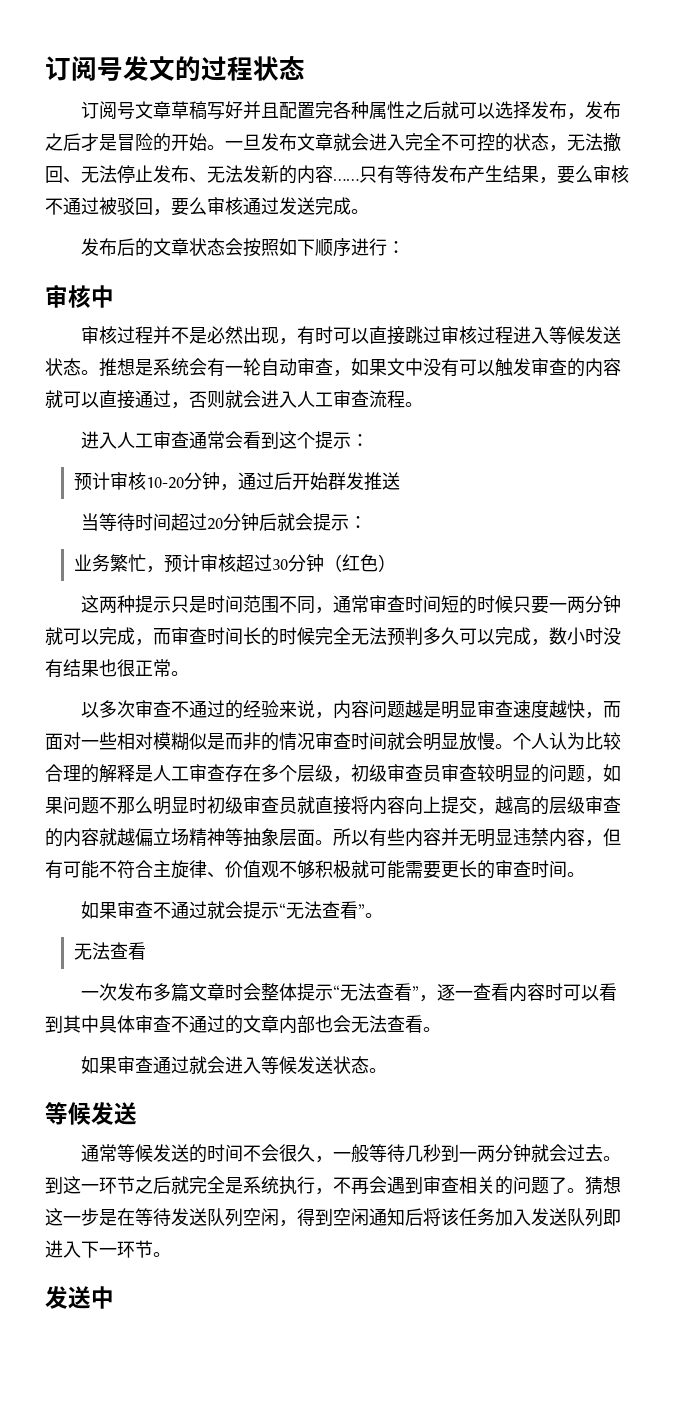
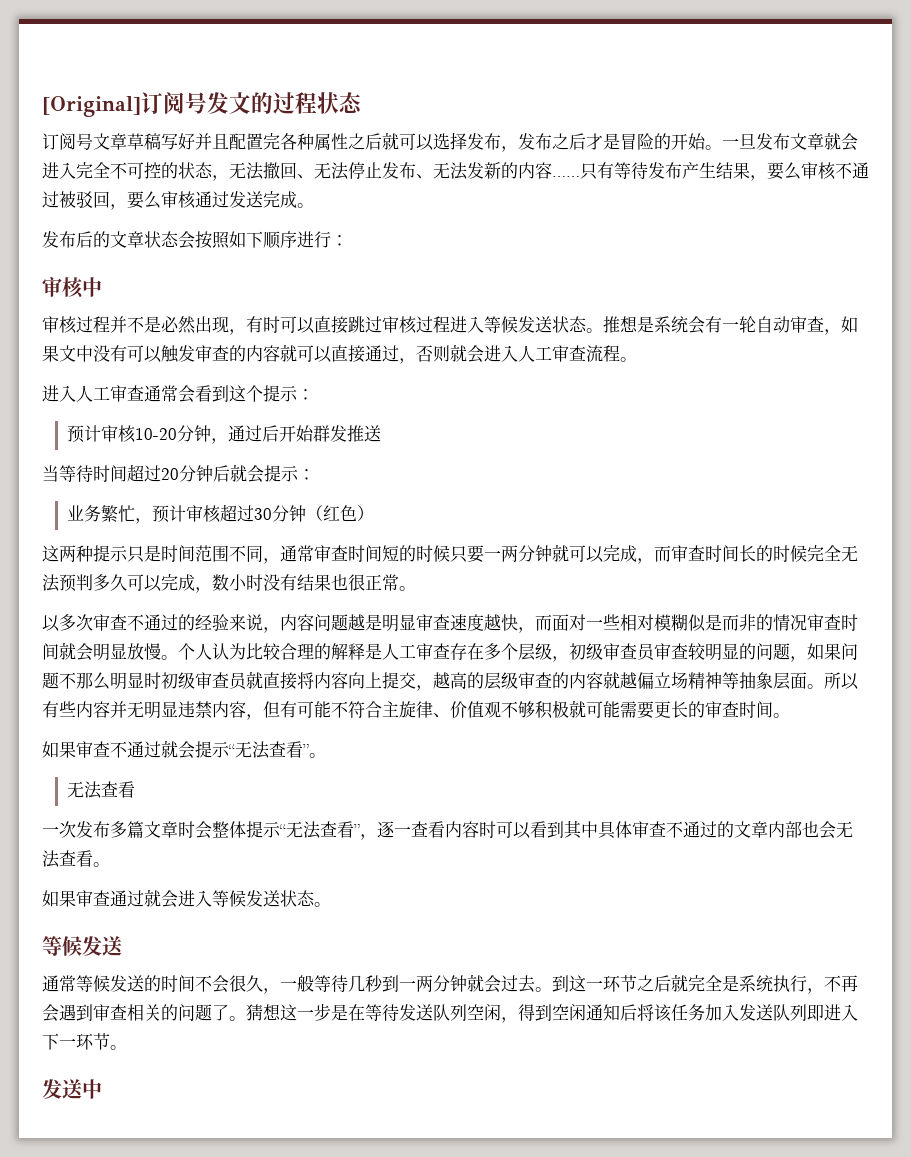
(45, 68) none -> [42,96,141,117] [Original]

